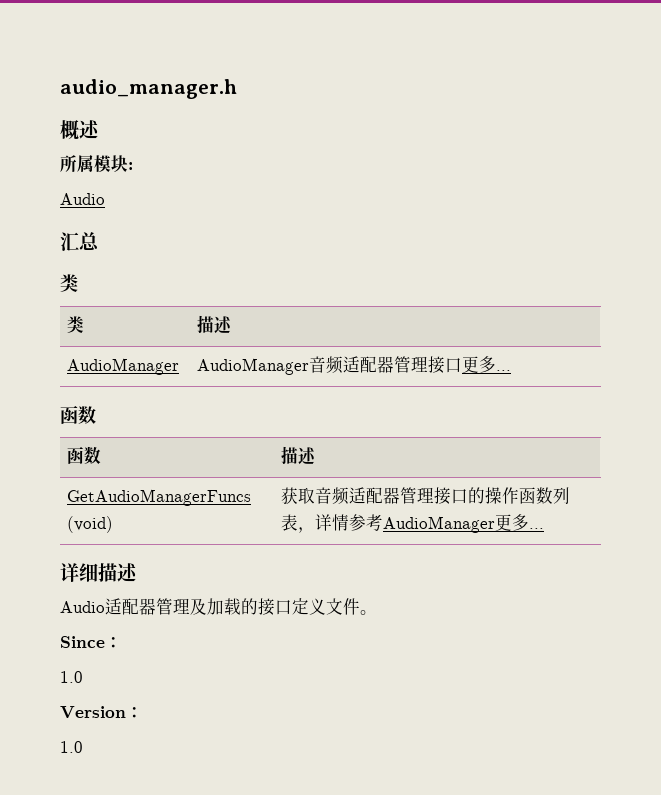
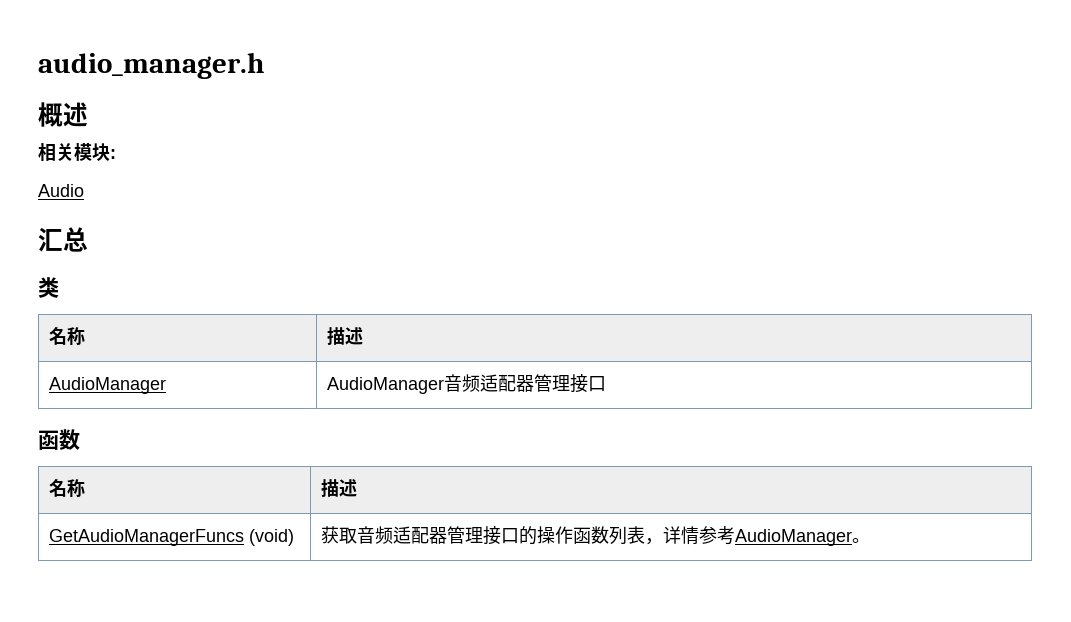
[60,155,94,172] 所属 -> [38,143,74,162] 相关
[66,316,84,333] 类 -> [48,327,85,346] 名称
[461,356,511,373] 更多... -> (606, 384) none
[66,446,101,465] 函数 -> [48,479,85,498] 名称
[494,514,544,531] [60,563,138,582] [60,598,377,616] [60,636,122,648] [60,671,83,683] [60,706,143,718] [60,741,83,753] 更多... // 详细描述 // Audio适配器管理及加载的接口定义文件。 // Since： // 1.0 // Version： // 1.0 -> [851,538,870,543] 。

